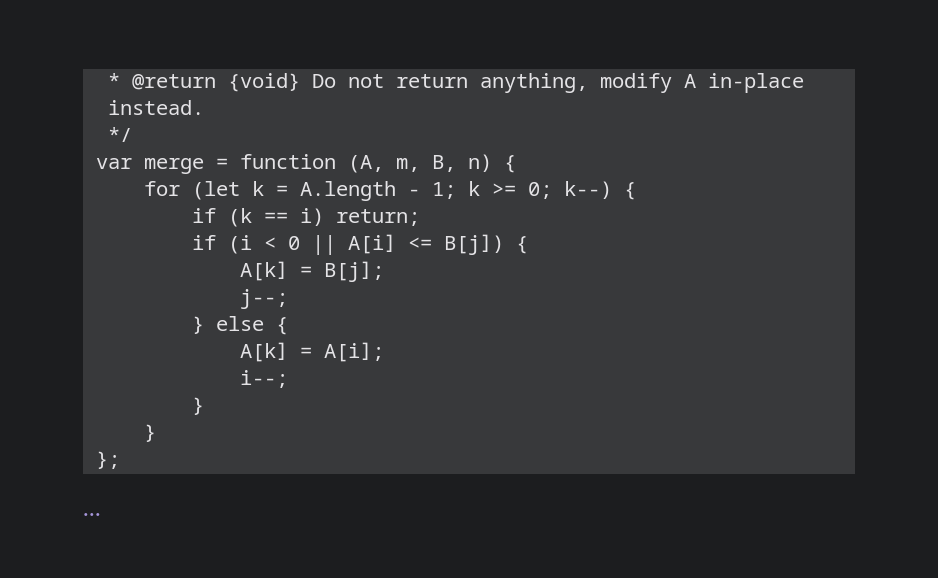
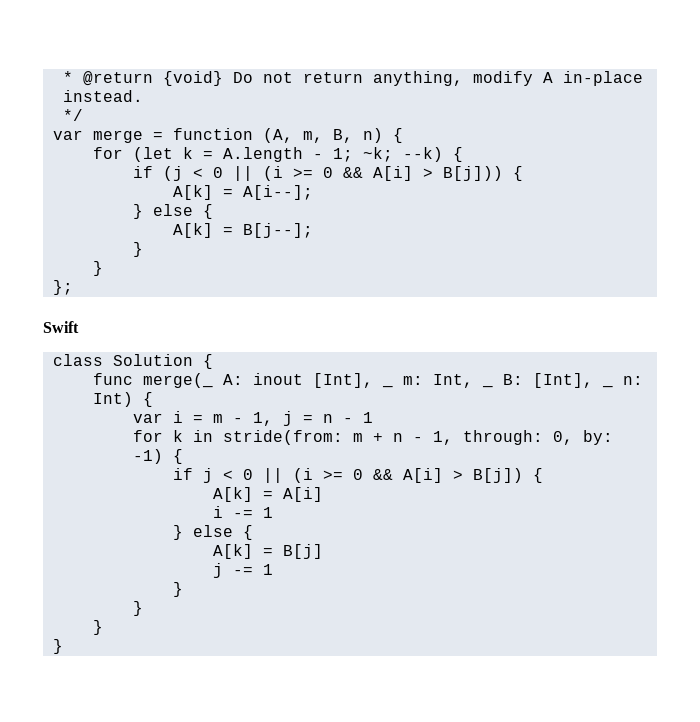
[467,181,636,200] [191,208,420,227] [191,234,528,255] [239,261,384,282] [239,289,288,309] [191,316,288,335] [239,342,384,362] [239,370,288,388] k >= 0; k--) { // if (k == i) return; // if (i < 0 || A[i] <= B[j]) { // A[k] = B[j]; // j--; // } else { // A[k] = A[i]; // i--; -> [362,147,463,162] [132,166,523,181] [172,185,313,200] [132,204,213,219] [172,223,313,238] ~k; --k) { // if (j < 0 || (i >= 0 && A[i] > B[j])) { // A[k] = A[i--]; // } else { // A[k] = B[j--];
[83,512,101,516] ... -> [43,321,79,333] [52,354,213,369] [92,373,393,388] [402,374,493,388] [502,373,613,388] [622,376,643,385] [92,392,153,407] [132,411,373,426] [132,430,613,445] [132,449,183,464] [172,468,543,483] [212,487,323,502] [212,506,273,518] [172,525,253,540] [212,544,323,559] [212,563,273,578] [172,582,183,597] [132,601,143,616] [92,620,103,635] [52,639,63,654] Swift // class Solution { // func merge(_ A: inout [Int], _ m: Int, _ B: [Int], _ n: Int) { // var i = m - 1, j = n - 1 // for k in stride(from: m + n - 1, through: 0, by: -1) { // if j < 0 || (i >= 0 && A[i] > B[j]) { // A[k] = A[i] // i -= 1 // } else { // A[k] = B[j] // j -= 1 // } // } // } // }

